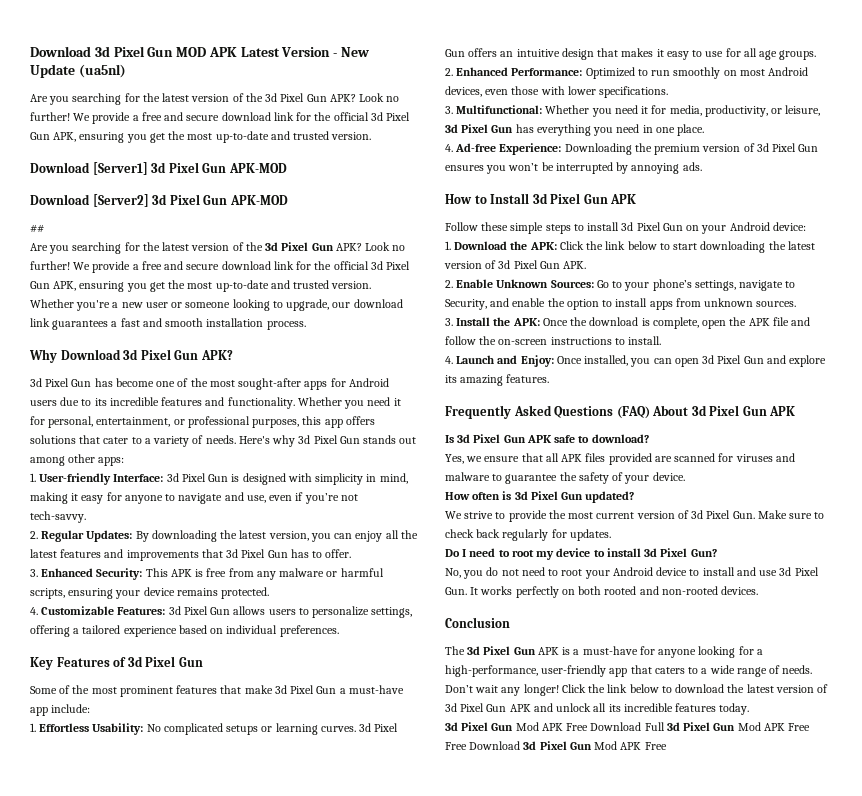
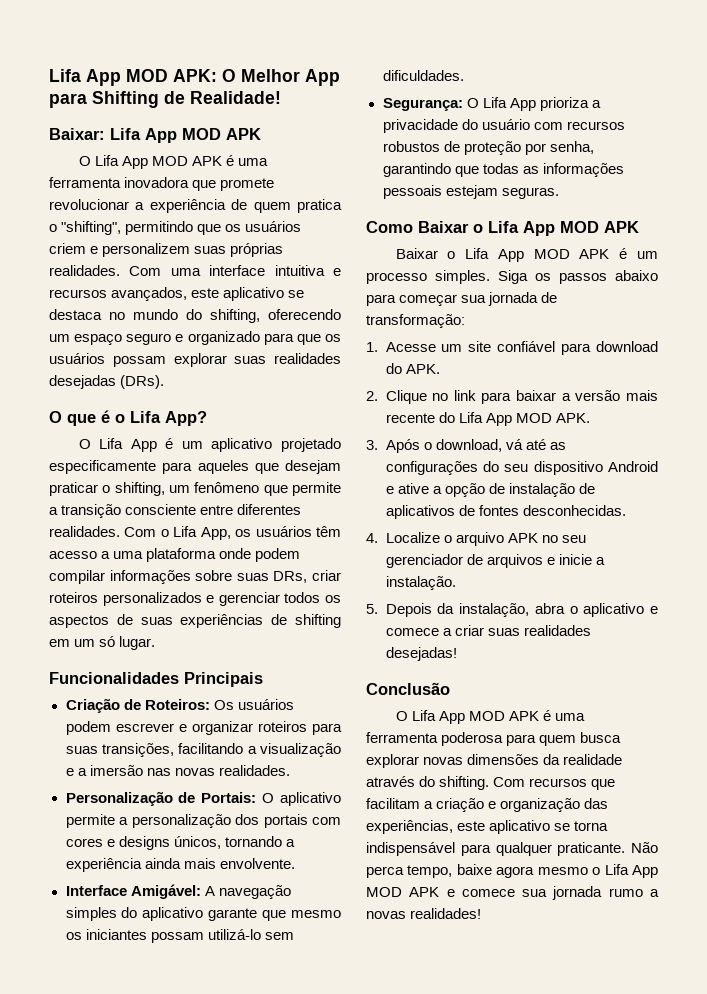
[30,46,370,57] [30,64,126,78] [30,93,400,105] [30,112,411,124] [30,131,372,143] [30,162,287,175] [30,194,288,207] [30,224,44,233] [30,242,406,254] [30,261,411,273] [30,280,372,292] [30,299,403,311] [30,318,306,330] [29,349,233,363] [30,378,389,390] [30,397,401,409] [30,416,375,428] [30,435,417,447] [30,454,125,466] [30,473,408,485] [30,492,358,504] [30,511,86,523] [30,530,418,542] [30,549,352,561] [30,568,384,580] [30,587,270,599] [30,606,413,618] [30,625,339,637] [30,656,203,670] [30,685,404,697] [30,704,91,716] [30,723,399,735] [445,48,817,60] [445,67,809,79] [445,86,669,98] [445,105,821,117] [445,124,705,136] [445,143,819,155] [445,162,702,174] [445,193,637,204] [445,222,806,234] [445,241,815,253] [444,260,587,269] [445,279,796,291] [445,298,797,310] [445,317,811,329] [445,336,662,345] [445,355,827,367] [445,374,550,386] [445,405,796,419] [445,434,649,443] [445,453,795,465] [445,472,685,484] [445,491,635,503] [445,510,825,522] [445,529,611,541] [445,548,717,560] [445,567,819,579] [445,586,759,598] [445,617,510,628] [445,646,763,658] [445,665,813,677] [445,684,829,696] [445,703,750,715] [445,722,811,731] [445,741,667,750] Download 3d Pixel Gun MOD APK Latest Version - New Update (ua5nl) // Are you searching for the latest version of the 3d Pixel Gun APK? Look no further! We provide a free and secure download link for the official 3d Pixel Gun APK, ensuring you get the most up-to-date and trusted version. // Download [Server1] 3d Pixel Gun APK-MOD // Download [Server2] 3d Pixel Gun APK-MOD // ## // Are you searching for the latest version of the 3d Pixel Gun APK? Look no further! We provide a free and secure download link for the official 3d Pixel Gun APK, ensuring you get the most up-to-date and trusted version. Whether you're a new user or someone looking to upgrade, our download link guarantees a fast and smooth installation process. // Why Download 3d Pixel Gun APK? // 3d Pixel Gun has become one of the most sought-after apps for Android users due to its incredible features and functionality. Whether you need it for personal, entertainment, or professional purposes, this app offers solutions that cater to a variety of needs. Here's why 3d Pixel Gun stands out among other apps: // 1. User-friendly Interface: 3d Pixel Gun is designed with simplicity in mind, making it easy for anyone to navigate and use, even if you’re not tech-savvy. // 2. Regular Updates: By downloading the latest version, you can enjoy all the latest features and improvements that 3d Pixel Gun has to offer. // 3. Enhanced Security: This APK is free from any malware or harmful scripts, ensuring your device remains protected. // 4. Customizable Features: 3d Pixel Gun allows users to personalize settings, offering a tailored experience based on individual preferences. // Key Features of 3d Pixel Gun // Some of the most prominent features that make 3d Pixel Gun a must-have app include: // 1. Effortless Usability: No complicated setups or learning curves. 3d Pixel Gun offers an intuitive design that makes it easy to use for all age groups. // 2. Enhanced Performance: Optimized to run smoothly on most Android devices, even those with lower specifications. // 3. Multifunctional: Whether you need it for media, productivity, or leisure, 3d Pixel Gun has everything you need in one place. // 4. Ad-free Experience: Downloading the premium version of 3d Pixel Gun ensures you won’t be interrupted by annoying ads. // How to Install 3d Pixel Gun APK // Follow these simple steps to install 3d Pixel Gun on your Android device: // 1. Download the APK: Click the link below to start downloading the latest version of 3d Pixel Gun APK. // 2. Enable Unknown Sources: Go to your phone’s settings, navigate to Security, and enable the option to install apps from unknown sources. // 3. Install the APK: Once the download is complete, open the APK file and follow the on-screen instructions to install. // 4. Launch and Enjoy: Once installed, you can open 3d Pixel Gun and explore its amazing features. // Frequently Asked Questions (FAQ) About 3d Pixel Gun APK // Is 3d Pixel Gun APK safe to download? // Yes, we ensure that all APK files provided are scanned for viruses and malware to guarantee the safety of your device. // How often is 3d Pixel Gun updated? // We strive to provide the most current version of 3d Pixel Gun. Make sure to check back regularly for updates. // Do I need to root my device to install 3d Pixel Gun? // No, you do not need to root your Android device to install and use 3d Pixel Gun. It works perfectly on both rooted and non-rooted devices. // Conclusion // The 3d Pixel Gun APK is a must-have for anyone looking for a high-performance, user-friendly app that caters to a wide range of needs. Don’t wait any longer! Click the link below to download the latest version of 3d Pixel Gun APK and unlock all its incredible features today. // 3d Pixel Gun Mod APK Free Download Full 3d Pixel Gun Mod APK Free Free Download 3d Pixel Gun Mod APK Free -> [49,69,340,86] [49,91,281,108] [49,128,261,143] [78,155,268,169] [49,177,275,191] [49,199,342,213] [49,221,302,235] [49,243,284,257] [49,265,341,276] [49,287,305,301] [49,309,341,323] [49,331,342,345] [49,353,341,367] [49,375,165,389] [49,410,207,426] [78,438,341,452] [49,460,341,474] [49,482,341,496] [49,504,302,518] [49,526,341,540] [49,548,301,562] [49,570,341,584] [49,592,341,606] [49,614,341,628] [49,636,156,650] [49,672,263,687] [65,698,294,713] [65,721,342,735] [65,743,341,757] [65,765,290,776] [65,791,341,806] [65,814,341,828] [65,836,295,850] [65,858,295,872] [65,884,291,899] [65,907,341,921] [65,929,294,943] [382,70,464,81] [382,97,601,111] [382,119,625,133] [382,141,594,155] [382,163,624,177] [382,185,559,199] [366,221,639,236] [395,248,658,262] [366,270,658,284] [366,292,558,306] [366,314,465,328] [366,341,658,355] [385,363,440,374] [366,390,658,404] [385,412,590,426] [366,439,566,453] [385,461,658,475] [385,483,595,497] [385,505,626,519] [366,532,586,546] [385,554,605,568] [385,576,456,590] [366,603,658,617] [385,625,591,636] [385,647,457,661] [366,682,450,695] [395,710,585,724] [366,732,622,746] [366,754,623,768] [366,776,616,790] [366,798,609,812] [366,820,609,834] [366,842,658,856] [366,864,659,878] [366,886,659,900] [366,908,482,919] Lifa App MOD APK: O Melhor App para Shifting de Realidade! // Baixar: Lifa App MOD APK // O Lifa App MOD APK é uma ferramenta inovadora que promete revolucionar a experiência de quem pratica o "shifting", permitindo que os usuários criem e personalizem suas próprias realidades. Com uma interface intuitiva e recursos avançados, este aplicativo se destaca no mundo do shifting, oferecendo um espaço seguro e organizado para que os usuários possam explorar suas realidades desejadas (DRs). // O que é o Lifa App? // O Lifa App é um aplicativo projetado especificamente para aqueles que desejam praticar o shifting, um fenômeno que permite a transição consciente entre diferentes realidades. Com o Lifa App, os usuários têm acesso a uma plataforma onde podem compilar informações sobre suas DRs, criar roteiros personalizados e gerenciar todos os aspectos de suas experiências de shifting em um só lugar. // Funcionalidades Principais // Criação de Roteiros: Os usuários podem escrever e organizar roteiros para suas transições, facilitando a visualização e a imersão nas novas realidades. // Personalização de Portais: O aplicativo permite a personalização dos portais com cores e designs únicos, tornando a experiência ainda mais envolvente. // Interface Amigável: A navegação simples do aplicativo garante que mesmo os iniciantes possam utilizá-lo sem dificuldades. // Segurança: O Lifa App prioriza a privacidade do usuário com recursos robustos de proteção por senha, garantindo que todas as informações pessoais estejam seguras. // Como Baixar o Lifa App MOD APK // Baixar o Lifa App MOD APK é um processo simples. Siga os passos abaixo para começar sua jornada de transformação: // 1. Acesse um site confiável para download do APK. // 2. Clique no link para baixar a versão mais recente do Lifa App MOD APK. // 3. Após o download, vá até as configurações do seu dispositivo Android e ative a opção de instalação de aplicativos de fontes desconhecidas. // 4. Localize o arquivo APK no seu gerenciador de arquivos e inicie a instalação. // 5. Depois da instalação, abra o aplicativo e comece a criar suas realidades desejadas! // Conclusão // O Lifa App MOD APK é uma ferramenta poderosa para quem busca explorar novas dimensões da realidade através do shifting. Com recursos que facilitam a criação e organização das experiências, este aplicativo se torna indispensável para qualquer praticante. Não perca tempo, baixe agora mesmo o Lifa App MOD APK e comece sua jornada rumo a novas realidades!

